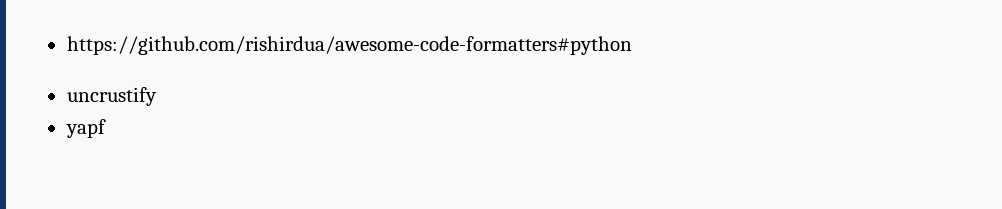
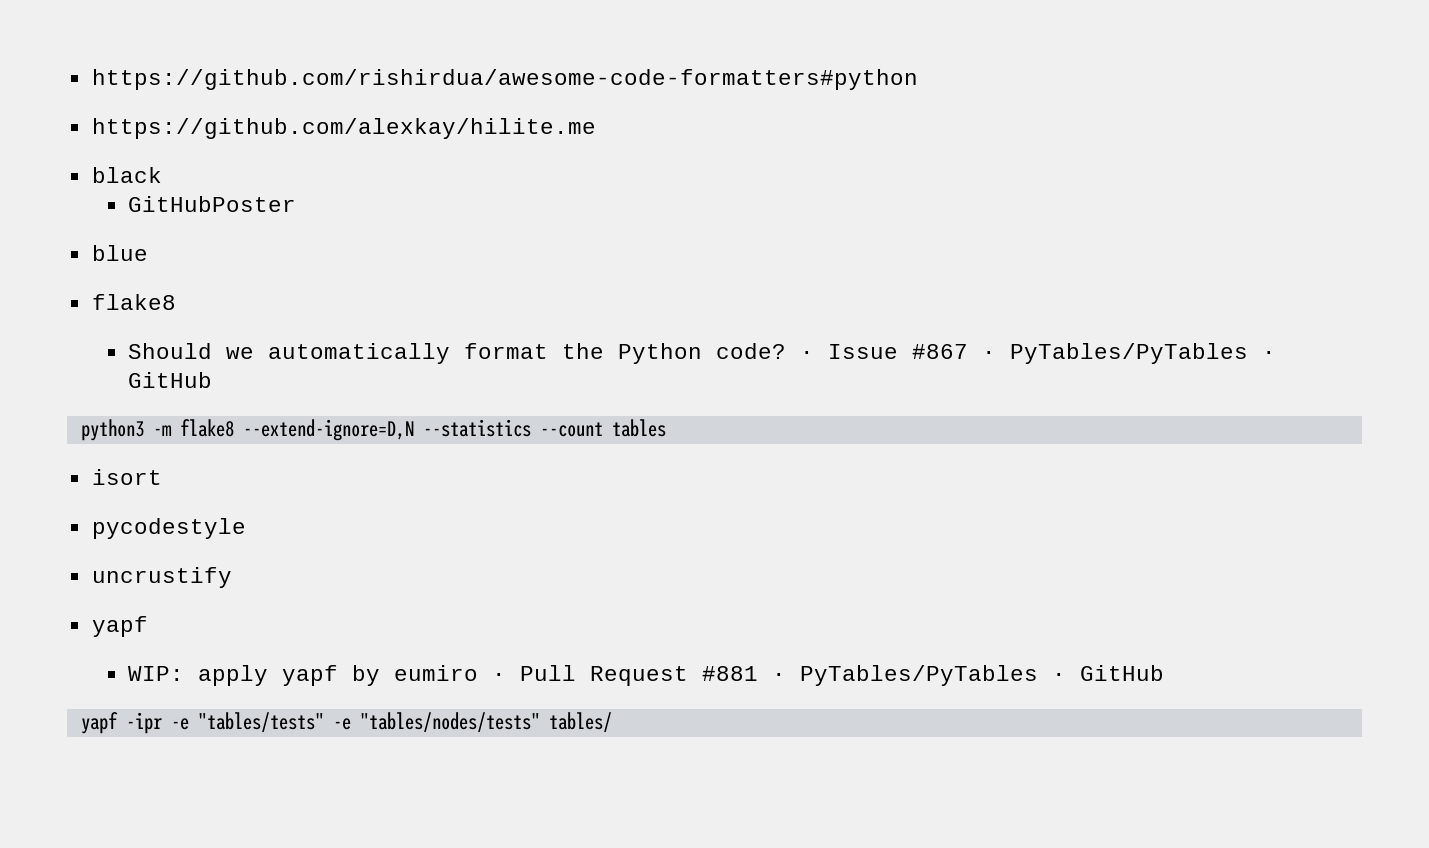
[66,87,157,106] [65,119,106,138] uncrustify // yapf -> [91,118,596,139] [91,167,162,183] [128,196,297,212] [91,245,148,261] [91,294,176,310] [128,343,1277,364] [128,372,213,388] [80,419,666,441] [91,469,162,485] [91,518,246,539] [91,567,232,588] [91,616,148,637] [128,665,1165,686] [80,712,612,734] https://github.com/alexkay/hilite.me // black // GitHubPoster // blue // flake8 // Should we automatically format the Python code? · Issue #867 · PyTables/PyTables · GitHub // python3 -m flake8 --extend-ignore=D,N --statistics --count tables // isort // pycodestyle // uncrustify // yapf // WIP: apply yapf by eumiro · Pull Request #881 · PyTables/PyTables · GitHub // yapf -ipr -e "tables/tests" -e "tables/nodes/tests" tables/

